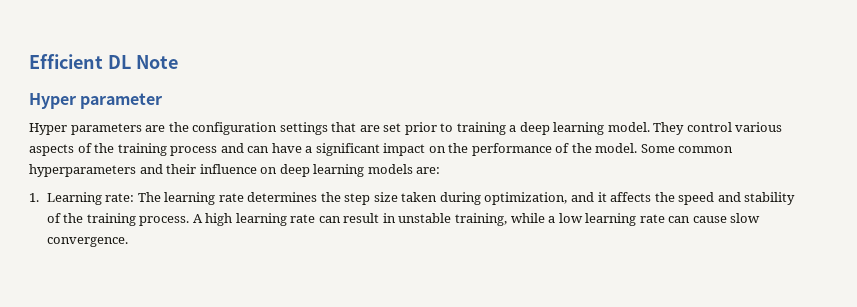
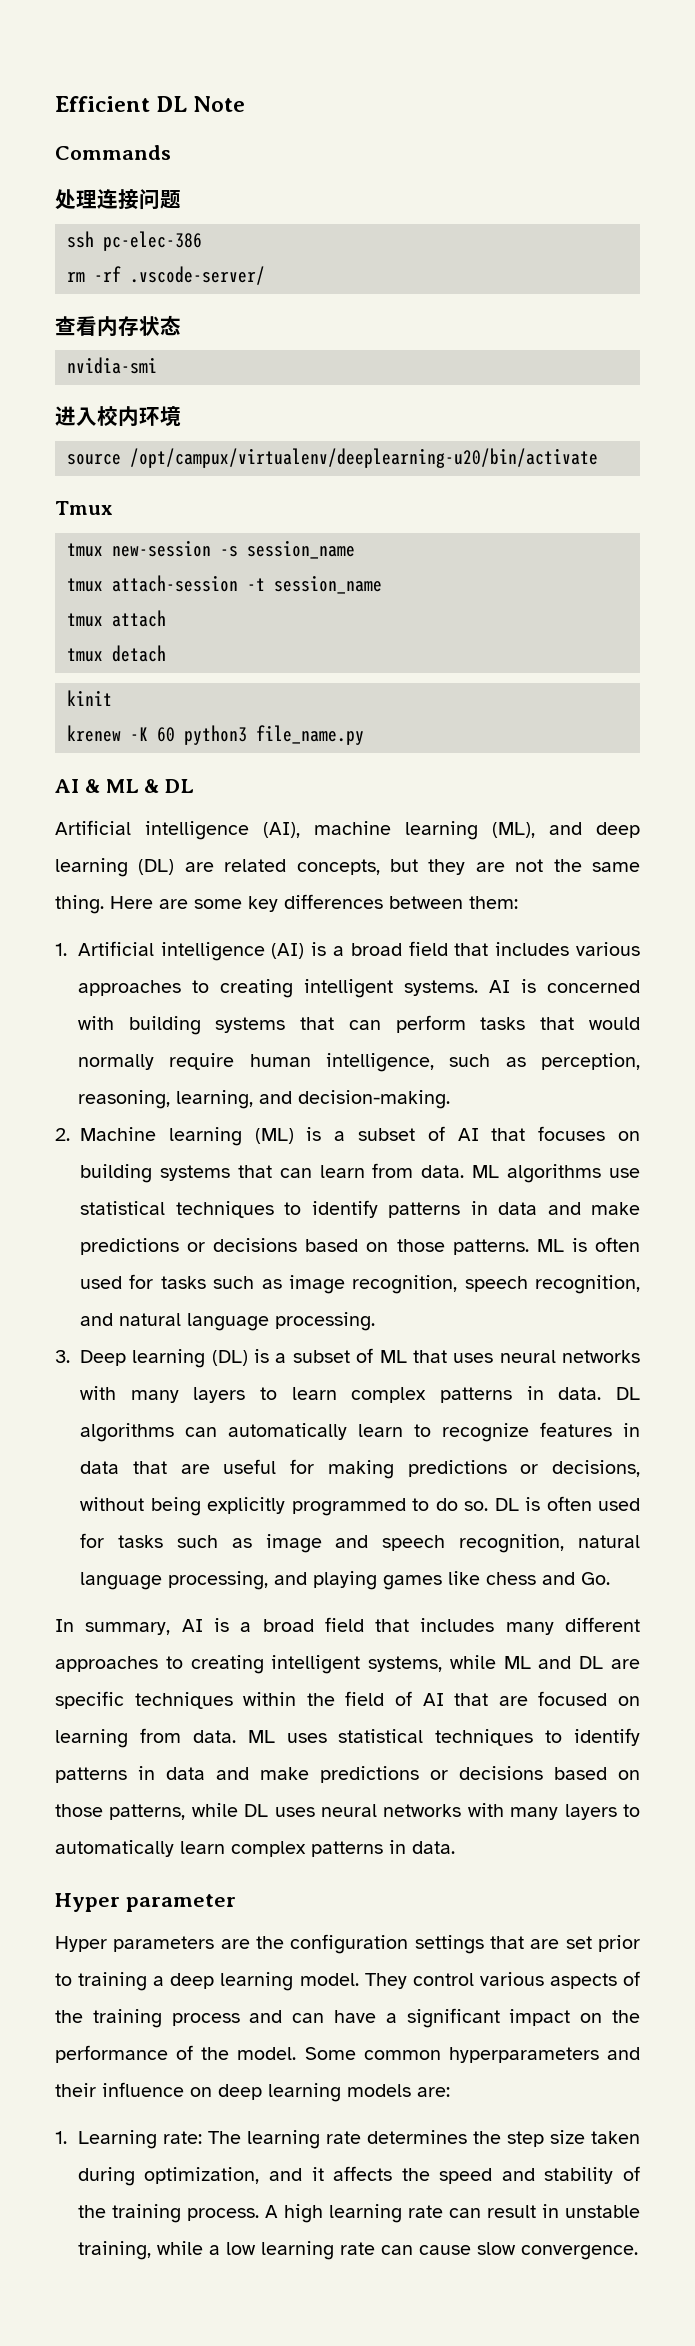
(178, 62) none -> [55,145,171,160] [55,189,181,210] [67,231,202,251] [67,266,265,285] [55,315,181,337] [67,357,157,374] [55,406,181,427] [67,448,598,468] [55,501,113,515] [67,540,355,559] [67,575,382,594] [67,610,166,627] [67,645,166,662] [67,690,112,706] [67,725,364,745] [55,779,195,793] [55,820,640,840] [55,858,640,877] [55,894,518,914] [55,941,641,961] [77,979,640,998] [77,1015,640,1035] [77,1053,640,1072] [77,1090,450,1109] [55,1126,640,1146] [80,1163,641,1183] [80,1200,640,1218] [80,1237,640,1255] [80,1274,640,1294] [80,1312,375,1331] [55,1348,641,1368] [80,1386,640,1403] [80,1422,640,1442] [80,1459,640,1479] [80,1496,640,1516] [80,1533,640,1553] [80,1571,610,1590] [55,1617,640,1635] [55,1655,640,1674] [55,1691,641,1709] [55,1728,640,1748] [55,1766,640,1783] [55,1803,640,1820] [55,1840,455,1857] // Commands // 处理连接问题 // ssh pc-elec-386 // rm -rf .vscode-server/ // 查看内存状态 // nvidia-smi // 进入校内环境 // source /opt/campux/virtualenv/deeplearning-u20/bin/activate // Tmux // tmux new-session -s session_name // tmux attach-session -t session_name // tmux attach // tmux detach // kinit // krenew -K 60 python3 file_name.py // AI & ML & DL // Artificial intelligence (AI), machine learning (ML), and deep learning (DL) are related concepts, but they are not the same thing. Here are some key differences between them: // 1. Artificial intelligence (AI) is a broad field that includes various approaches to creating intelligent systems. AI is concerned with building systems that can perform tasks that would normally require human intelligence, such as perception, reasoning, learning, and decision-making. // 2. Machine learning (ML) is a subset of AI that focuses on building systems that can learn from data. ML algorithms use statistical techniques to identify patterns in data and make predictions or decisions based on those patterns. ML is often used for tasks such as image recognition, speech recognition, and natural language processing. // 3. Deep learning (DL) is a subset of ML that uses neural networks with many layers to learn complex patterns in data. DL algorithms can automatically learn to recognize features in data that are useful for making predictions or decisions, without being explicitly programmed to do so. DL is often used for tasks such as image and speech recognition, natural language processing, and playing games like chess and Go. // In summary, AI is a broad field that includes many different approaches to creating intelligent systems, while ML and DL are specific techniques within the field of AI that are focused on learning from data. ML uses statistical techniques to identify patterns in data and make predictions or decisions based on those patterns, while DL uses neural networks with many layers to automatically learn complex patterns in data.

